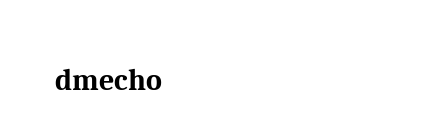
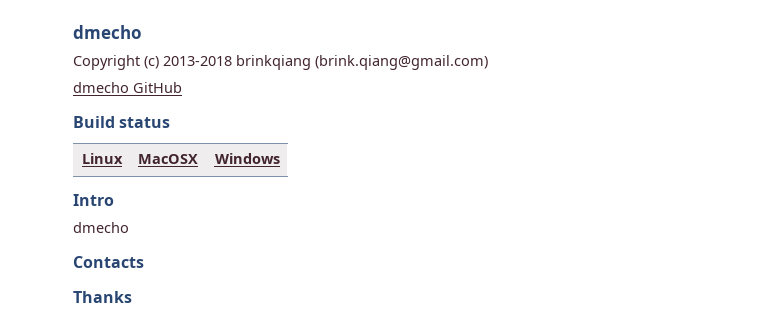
[55,68,162,90] dmecho -> [73,25,142,39] [73,55,488,70] [73,82,182,93] [73,116,171,128] [81,153,123,164] [138,154,198,164] [214,153,280,164] [73,194,114,206] [73,222,129,233] [73,256,144,268] [73,291,132,303] dmecho // Copyright (c) 2013-2018 brinkqiang (brink.qiang@gmail.com) // dmecho GitHub // Build status // Linux | MacOSX | Windows // Intro // dmecho // Contacts // Thanks

